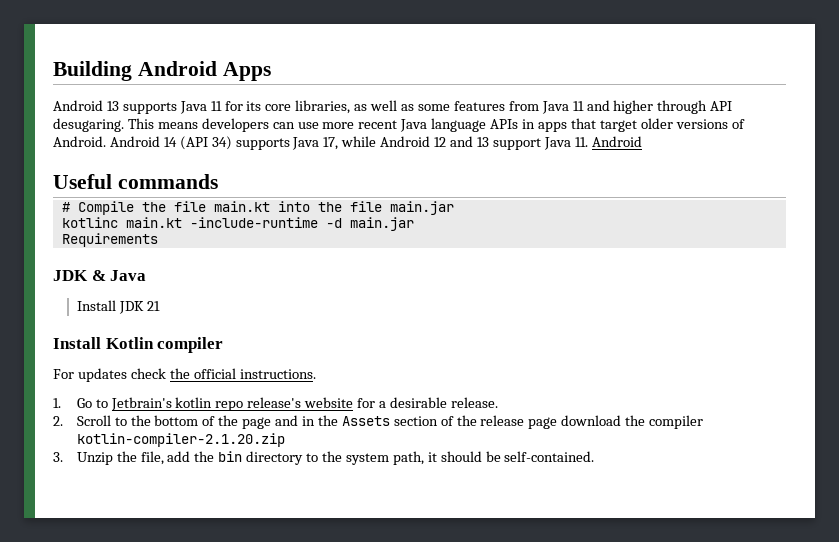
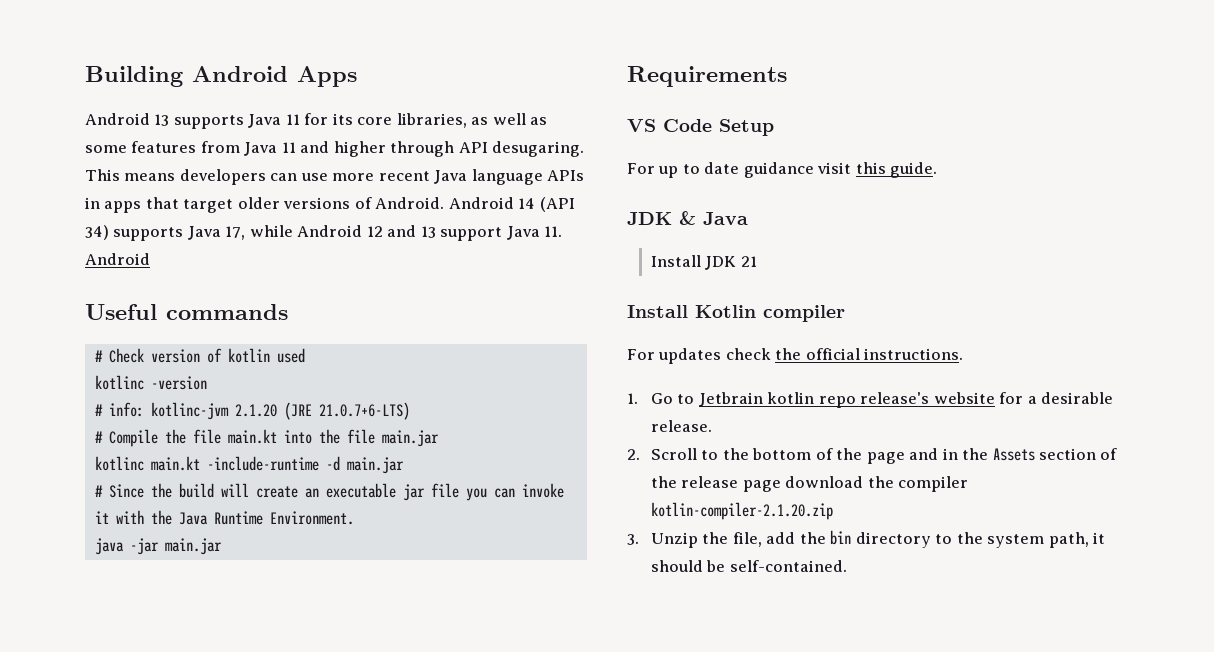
(218, 181) none -> [94,348,305,363] [94,375,207,390] [94,402,410,420] // # Check version of kotlin used // kotlinc -version // # info: kotlinc-jvm 2.1.20 (JRE 21.0.7+6-LTS)
[61,233,158,247] Requirements -> [94,483,564,501] [94,510,354,525] [94,538,222,555] [627,66,787,87] [627,119,774,136] [627,162,938,178] # Since the build will create an executable jar file you can invoke it with the Java Runtime Environment. // java -jar main.jar // Requirements // VS Code Setup // For up to date guidance visit this guide.
[110,397,172,411] Jetbrain's -> [698,392,763,407] Jetbrain

